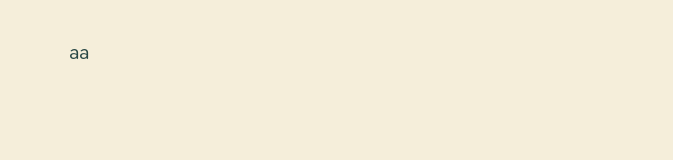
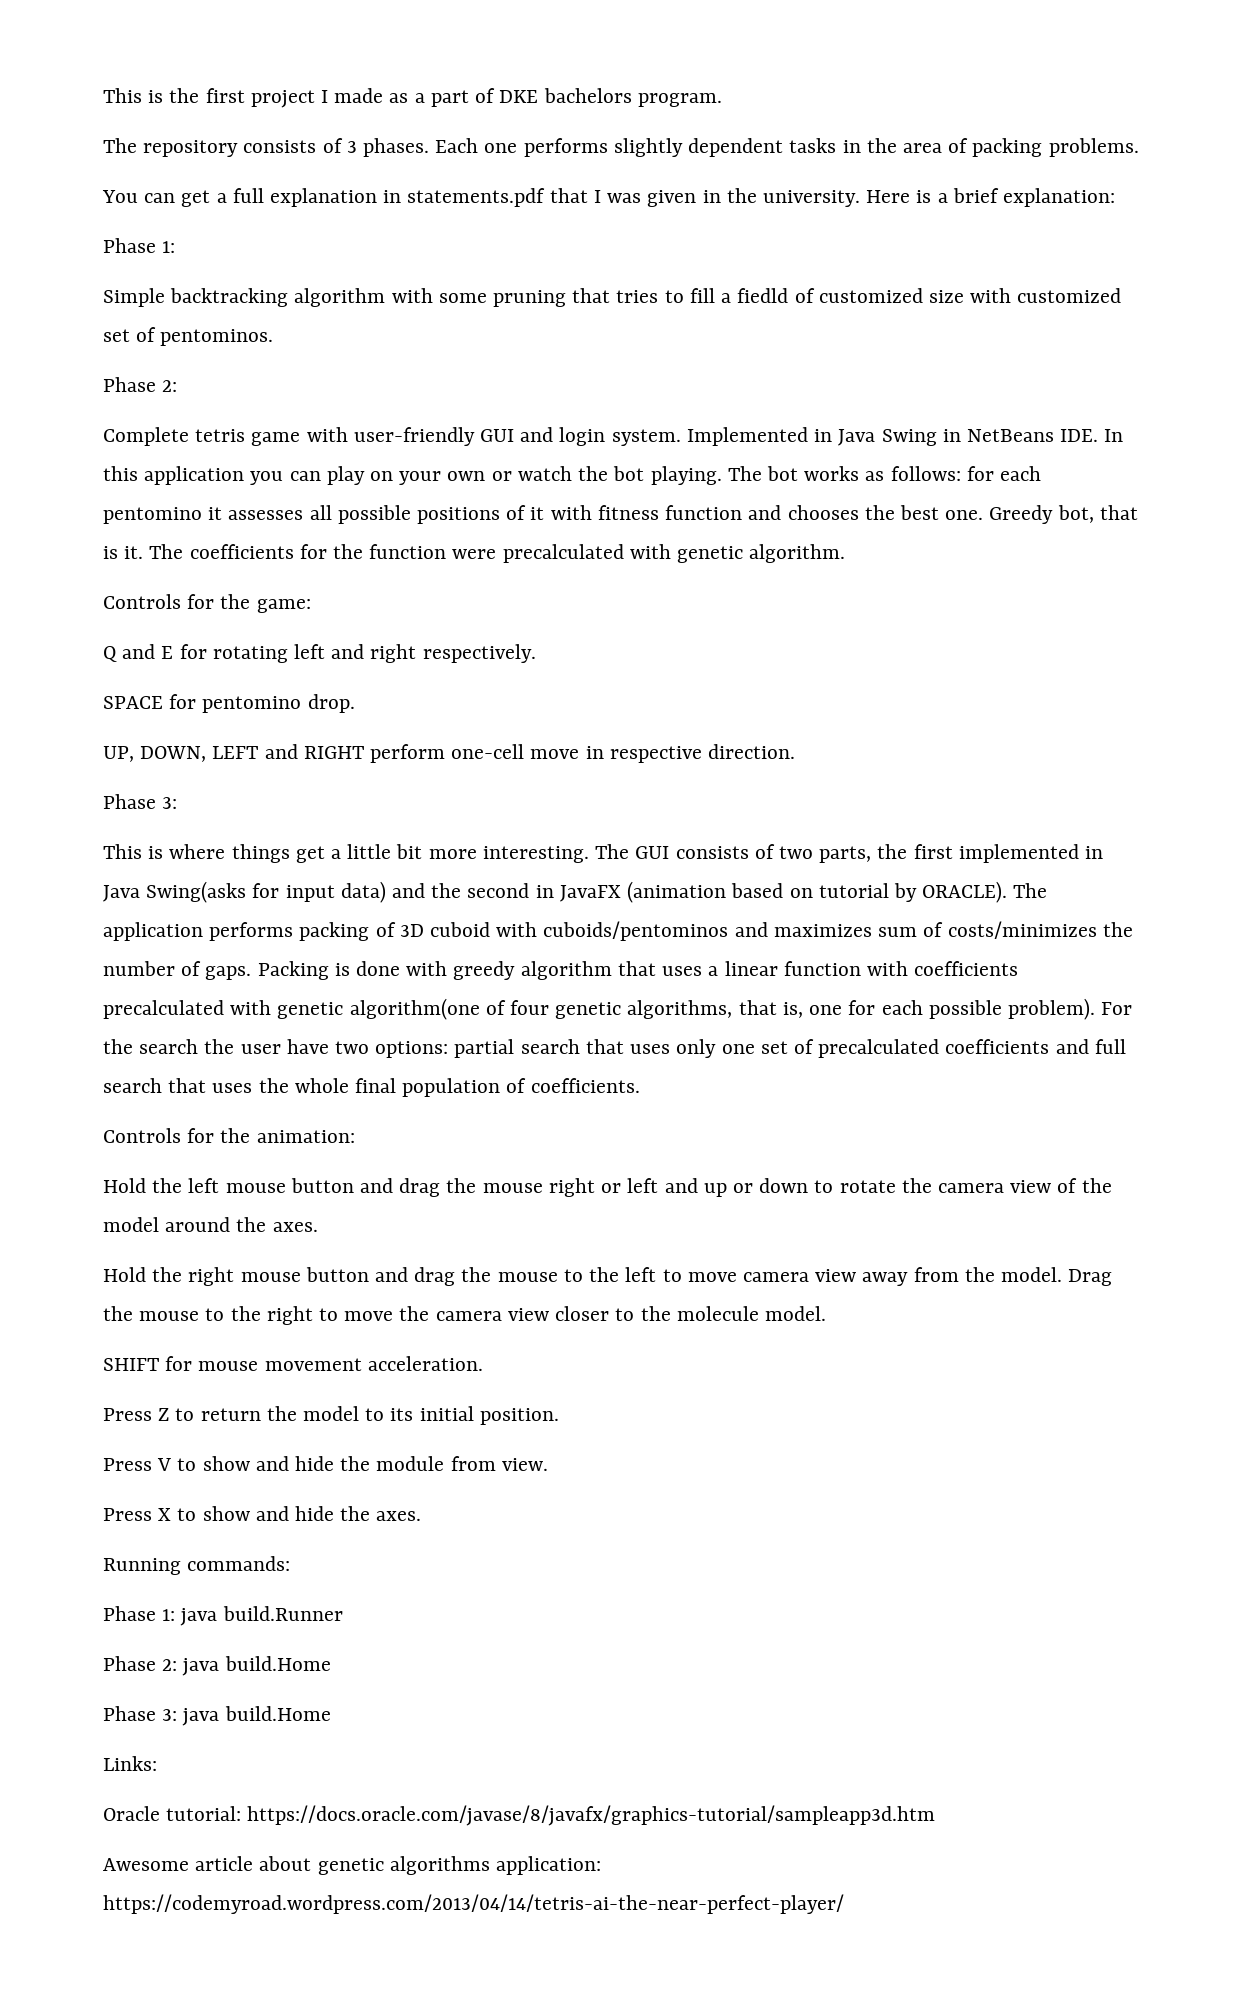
[69,49,89,59] aa -> [103,88,722,108] [103,138,1139,157] [102,188,1115,207] [103,238,176,253] [103,288,1122,307] [103,327,274,346] [103,377,178,392] [103,427,1124,446] [103,466,1041,485] [103,505,1138,524] [103,544,846,563] [103,594,311,613] [103,644,536,663] [103,694,355,713] [103,744,796,763] [103,794,178,809] [103,844,1103,863] [103,881,1048,903] [103,921,1133,941] [103,961,1019,980] [103,998,1133,1020] [103,1039,1126,1058] [103,1078,640,1097] [103,1128,355,1143] [103,1178,1112,1197] [103,1217,318,1232] [103,1267,1113,1286] [103,1306,826,1325] [103,1356,483,1371] [103,1406,559,1425] [103,1456,548,1471] [103,1506,422,1521] [103,1556,291,1575] [103,1606,343,1626] [103,1656,331,1676] [103,1706,331,1726] [103,1756,157,1771] [103,1805,936,1826] [103,1856,602,1875] [103,1894,844,1914] This is the first project I made as a part of DKE bachelors program. // The repository consists of 3 phases. Each one performs slightly dependent tasks in the area of packing problems. // You can get a full explanation in statements.pdf that I was given in the university. Here is a brief explanation: // Phase 1: // Simple backtracking algorithm with some pruning that tries to fill a fiedld of customized size with customized set of pentominos. // Phase 2: // Complete tetris game with user-friendly GUI and login system. Implemented in Java Swing in NetBeans IDE. In this application you can play on your own or watch the bot playing. The bot works as follows: for each pentomino it assesses all possible positions of it with fitness function and chooses the best one. Greedy bot, that is it. The coefficients for the function were precalculated with genetic algorithm. // Controls for the game: // Q and E for rotating left and right respectively. // SPACE for pentomino drop. // UP, DOWN, LEFT and RIGHT perform one-cell move in respective direction. // Phase 3: // This is where things get a little bit more interesting. The GUI consists of two parts, the first implemented in Java Swing(asks for input data) and the second in JavaFX (animation based on tutorial by ORACLE). The application performs packing of 3D cuboid with cuboids/pentominos and maximizes sum of costs/minimizes the number of gaps. Packing is done with greedy algorithm that uses a linear function with coefficients precalculated with genetic algorithm(one of four genetic algorithms, that is, one for each possible problem). For the search the user have two options: partial search that uses only one set of precalculated coefficients and full search that uses the whole final population of coefficients. // Controls for the animation: // Hold the left mouse button and drag the mouse right or left and up or down to rotate the camera view of the model around the axes. // Hold the right mouse button and drag the mouse to the left to move camera view away from the model. Drag the mouse to the right to move the camera view closer to the molecule model. // SHIFT for mouse movement acceleration. // Press Z to return the model to its initial position. // Press V to show and hide the module from view. // Press X to show and hide the axes. // Running commands: // Phase 1: java build.Runner // Phase 2: java build.Home // Phase 3: java build.Home // Links: // Oracle tutorial: https://docs.oracle.com/javase/8/javafx/graphics-tutorial/sampleapp3d.htm // Awesome article about genetic algorithms application: https://codemyroad.wordpress.com/2013/04/14/tetris-ai-the-near-perfect-player/

